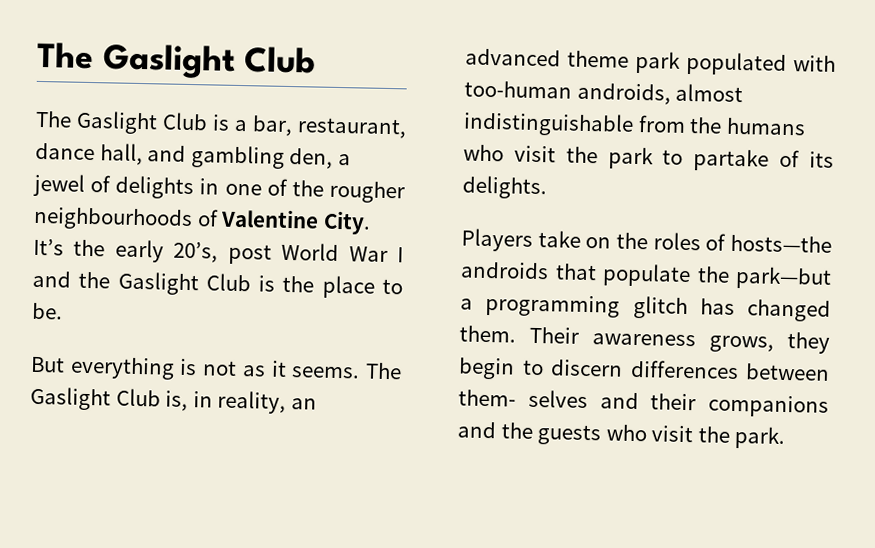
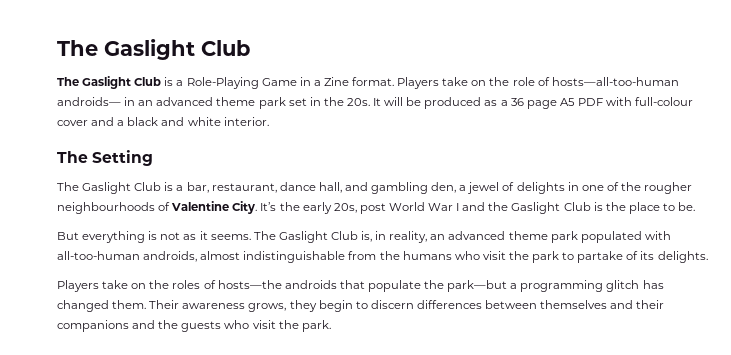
[37,41,317,79] The Gaslight Club -> [57,39,250,60] [57,76,679,89] [57,97,694,109] [57,117,269,126] [57,150,154,166] The Gaslight Club // The Gaslight Club is a Role-Playing Game in a Zine format. Players take on the role of hosts—all-too-human androids— in an advanced theme park set in the 20s. It will be produced as a 36 page A5 PDF with full-colour cover and a black and white interior. // The Setting
[173,241,219,263] 20’s, -> [333,203,357,213] 20s,
[464,80,572,99] too-human -> [57,251,140,260] all-too-human
[458,389,588,409] them- selves -> [540,300,608,309] themselves

